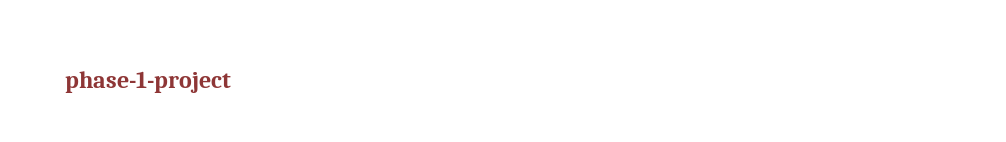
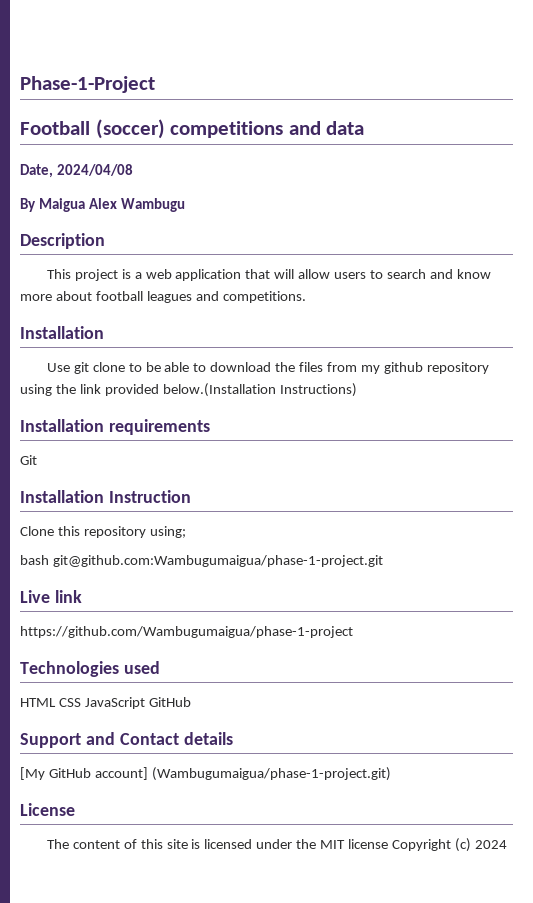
[65,71,231,93] phase-1-project -> [20,76,155,93] [20,119,365,139] [20,164,133,178] [20,198,185,212] [20,233,105,249] [46,269,491,281] [20,291,306,303] [20,326,104,339] [46,362,489,374] [20,383,357,397] [20,419,210,435] [20,455,37,465] [20,490,191,503] [20,526,186,538] [20,555,383,567] [20,590,82,603] [20,626,353,638] [20,661,160,677] [20,697,191,709] [20,732,233,748] [20,767,391,781] [20,803,75,816] [46,838,507,852] Phase-1-Project // Football (soccer) competitions and data // Date, 2024/04/08 // By Maigua Alex Wambugu // Description // This project is a web application that will allow users to search and know more about football leagues and competitions. // Installation // Use git clone to be able to download the files from my github repository using the link provided below.(Installation Instructions) // Installation requirements // Git // Installation Instruction // Clone this repository using; // bash git@github.com:Wambugumaigua/phase-1-project.git // Live link // https://github.com/Wambugumaigua/phase-1-project // Technologies used // HTML CSS JavaScript GitHub // Support and Contact details // [My GitHub account] (Wambugumaigua/phase-1-project.git) // License // The content of this site is licensed under the MIT license Copyright (c) 2024

